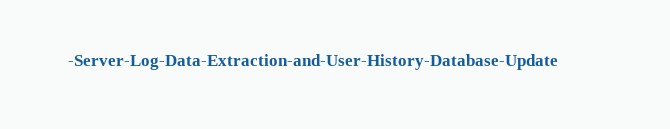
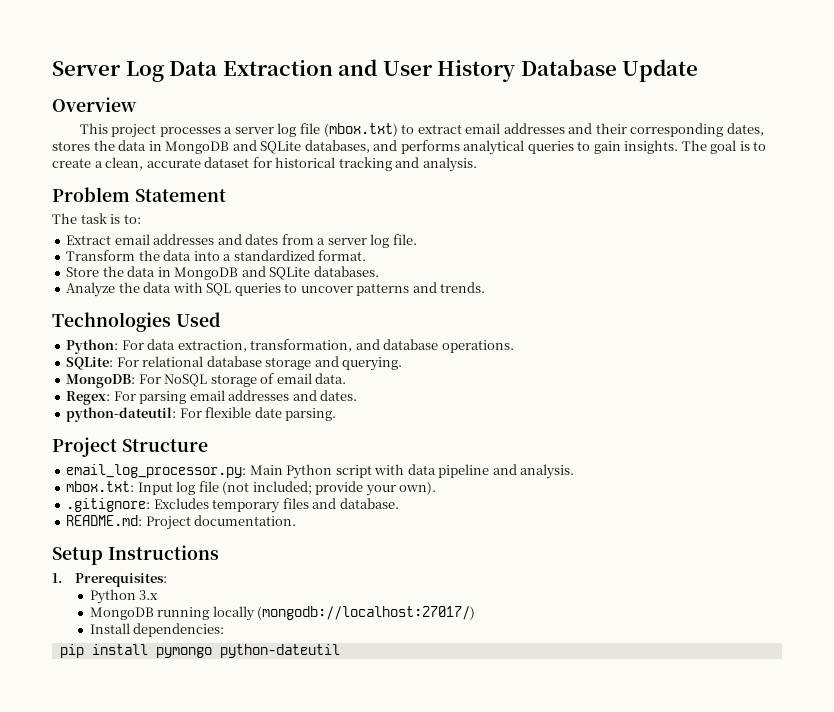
[68,54,558,70] -Server-Log-Data-Extraction-and-User-History-Database-Update -> [52,59,699,82] [52,97,137,112] [79,123,764,138] [52,140,767,155] [52,157,477,172] [52,187,226,202] [52,213,141,224] [66,234,417,248] [66,250,367,261] [66,266,379,280] [66,282,486,297] [52,312,221,332] [66,339,514,354] [66,356,403,371] [66,373,347,388] [66,390,358,405] [66,407,337,422] [52,437,208,457] [66,464,575,479] [66,481,437,496] [66,498,399,513] [66,515,297,530] [52,545,219,565] [52,573,168,587] [89,589,159,604] [89,606,476,621] [89,623,225,637] [59,644,340,658] Server Log Data Extraction and User History Database Update // Overview // This project processes a server log file (mbox.txt) to extract email addresses and their corresponding dates, stores the data in MongoDB and SQLite databases, and performs analytical queries to gain insights. The goal is to create a clean, accurate dataset for historical tracking and analysis. // Problem Statement // The task is to: // Extract email addresses and dates from a server log file. // Transform the data into a standardized format. // Store the data in MongoDB and SQLite databases. // Analyze the data with SQL queries to uncover patterns and trends. // Technologies Used // Python: For data extraction, transformation, and database operations. // SQLite: For relational database storage and querying. // MongoDB: For NoSQL storage of email data. // Regex: For parsing email addresses and dates. // python-dateutil: For flexible date parsing. // Project Structure // email_log_processor.py: Main Python script with data pipeline and analysis. // mbox.txt: Input log file (not included; provide your own). // .gitignore: Excludes temporary files and database. // README.md: Project documentation. // Setup Instructions // 1. Prerequisites: // Python 3.x // MongoDB running locally (mongodb://localhost:27017/) // Install dependencies: // pip install pymongo python-dateutil

